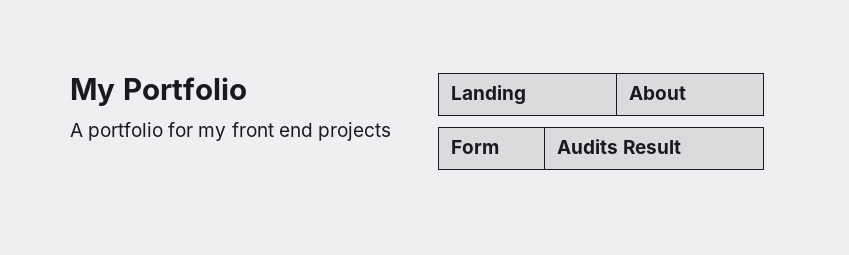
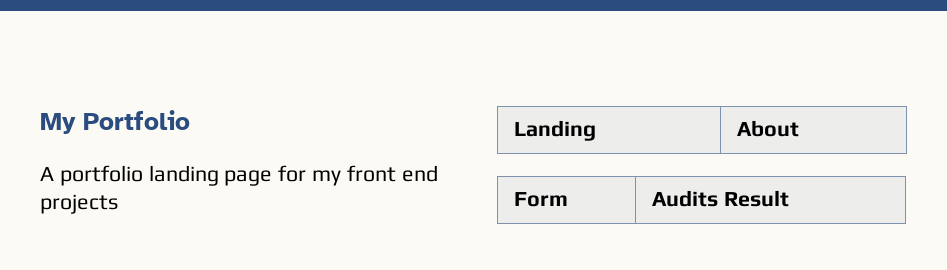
(164, 131) none -> [148,165,273,186] landing page

